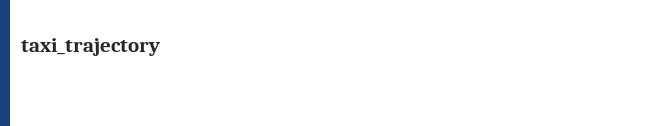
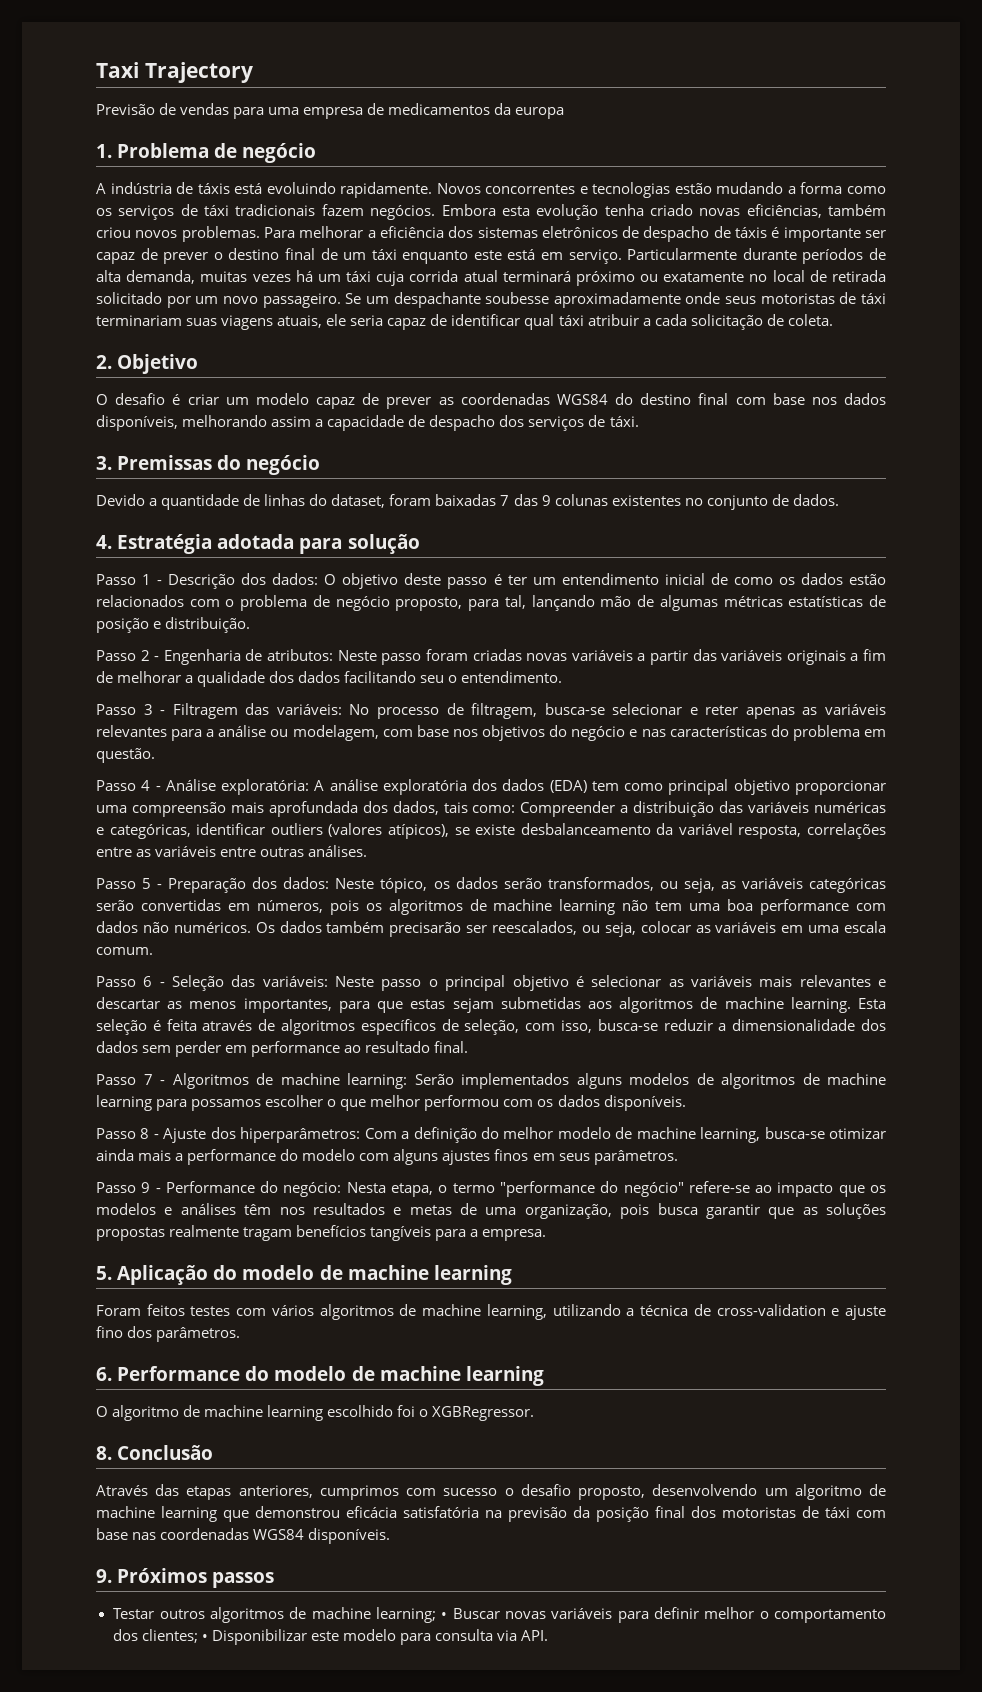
[21,38,160,56] taxi_trajectory -> [96,62,253,83] [96,103,565,119] [96,143,317,163] [96,182,886,198] [96,204,887,220] [96,226,886,242] [96,248,886,264] [96,270,886,286] [96,292,886,308] [96,314,833,330] [96,354,199,374] [96,393,886,409] [96,415,639,431] [96,455,321,475] [96,494,839,510] [96,534,420,554] [96,573,887,589] [96,595,887,611] [96,617,251,633] [96,649,886,665] [96,671,563,687] [96,703,886,719] [96,725,887,741] [96,748,155,763] [96,779,886,795] [96,801,886,817] [96,823,887,839] [96,845,368,857] [96,877,886,893] [96,899,886,915] [96,921,886,937] [96,947,153,955] [96,975,887,991] [96,997,886,1013] [96,1019,886,1035] [96,1041,469,1057] [96,1073,886,1089] [96,1095,686,1111] [96,1127,886,1143] [96,1149,678,1165] [96,1181,886,1197] [96,1203,886,1219] [96,1225,547,1241] [96,1265,512,1285] [96,1304,887,1320] [96,1326,241,1342] [96,1366,544,1386] [96,1405,535,1421] [96,1445,214,1460] [96,1484,887,1500] [96,1506,886,1522] [96,1528,391,1544] [96,1568,275,1588] [112,1607,886,1623] [112,1629,548,1645] Taxi Trajectory // Previsão de vendas para uma empresa de medicamentos da europa // 1. Problema de negócio // A indústria de táxis está evoluindo rapidamente. Novos concorrentes e tecnologias estão mudando a forma como os serviços de táxi tradicionais fazem negócios. Embora esta evolução tenha criado novas eficiências, também criou novos problemas. Para melhorar a eficiência dos sistemas eletrônicos de despacho de táxis é importante ser capaz de prever o destino final de um táxi enquanto este está em serviço. Particularmente durante períodos de alta demanda, muitas vezes há um táxi cuja corrida atual terminará próximo ou exatamente no local de retirada solicitado por um novo passageiro. Se um despachante soubesse aproximadamente onde seus motoristas de táxi terminariam suas viagens atuais, ele seria capaz de identificar qual táxi atribuir a cada solicitação de coleta. // 2. Objetivo // O desafio é criar um modelo capaz de prever as coordenadas WGS84 do destino final com base nos dados disponíveis, melhorando assim a capacidade de despacho dos serviços de táxi. // 3. Premissas do negócio // Devido a quantidade de linhas do dataset, foram baixadas 7 das 9 colunas existentes no conjunto de dados. // 4. Estratégia adotada para solução // Passo 1 - Descrição dos dados: O objetivo deste passo é ter um entendimento inicial de como os dados estão relacionados com o problema de negócio proposto, para tal, lançando mão de algumas métricas estatísticas de posição e distribuição. // Passo 2 - Engenharia de atributos: Neste passo foram criadas novas variáveis a partir das variáveis originais a fim de melhorar a qualidade dos dados facilitando seu o entendimento. // Passo 3 - Filtragem das variáveis: No processo de filtragem, busca-se selecionar e reter apenas as variáveis relevantes para a análise ou modelagem, com base nos objetivos do negócio e nas características do problema em questão. // Passo 4 - Análise exploratória: A análise exploratória dos dados (EDA) tem como principal objetivo proporcionar uma compreensão mais aprofundada dos dados, tais como: Compreender a distribuição das variáveis numéricas e categóricas, identificar outliers (valores atípicos), se existe desbalanceamento da variável resposta, correlações entre as variáveis entre outras análises. // Passo 5 - Preparação dos dados: Neste tópico, os dados serão transformados, ou seja, as variáveis categóricas serão convertidas em números, pois os algoritmos de machine learning não tem uma boa performance com dados não numéricos. Os dados também precisarão ser reescalados, ou seja, colocar as variáveis em uma escala comum. // Passo 6 - Seleção das variáveis: Neste passo o principal objetivo é selecionar as variáveis mais relevantes e descartar as menos importantes, para que estas sejam submetidas aos algoritmos de machine learning. Esta seleção é feita através de algoritmos específicos de seleção, com isso, busca-se reduzir a dimensionalidade dos dados sem perder em performance ao resultado final. // Passo 7 - Algoritmos de machine learning: Serão implementados alguns modelos de algoritmos de machine learning para possamos escolher o que melhor performou com os dados disponíveis. // Passo 8 - Ajuste dos hiperparâmetros: Com a definição do melhor modelo de machine learning, busca-se otimizar ainda mais a performance do modelo com alguns ajustes finos em seus parâmetros. // Passo 9 - Performance do negócio: Nesta etapa, o termo "performance do negócio" refere-se ao impacto que os modelos e análises têm nos resultados e metas de uma organização, pois busca garantir que as soluções propostas realmente tragam benefícios tangíveis para a empresa. // 5. Aplicação do modelo de machine learning // Foram feitos testes com vários algoritmos de machine learning, utilizando a técnica de cross-validation e ajuste fino dos parâmetros. // 6. Performance do modelo de machine learning // O algoritmo de machine learning escolhido foi o XGBRegressor. // 8. Conclusão // Através das etapas anteriores, cumprimos com sucesso o desafio proposto, desenvolvendo um algoritmo de machine learning que demonstrou eficácia satisfatória na previsão da posição final dos motoristas de táxi com base nas coordenadas WGS84 disponíveis. // 9. Próximos passos // Testar outros algoritmos de machine learning; • Buscar novas variáveis para definir melhor o comportamento dos clientes; • Disponibilizar este modelo para consulta via API.

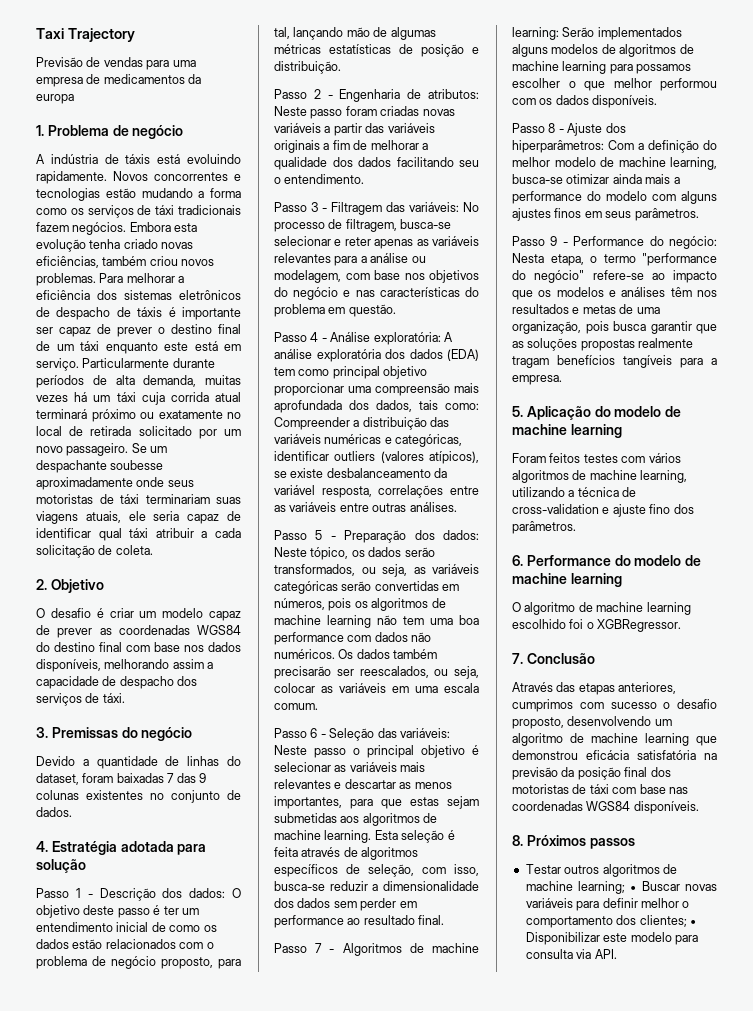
[96,1446,112,1460] 8. -> [512,653,523,664] 7.
[96,1569,112,1583] 9. -> [512,835,523,846] 8.

